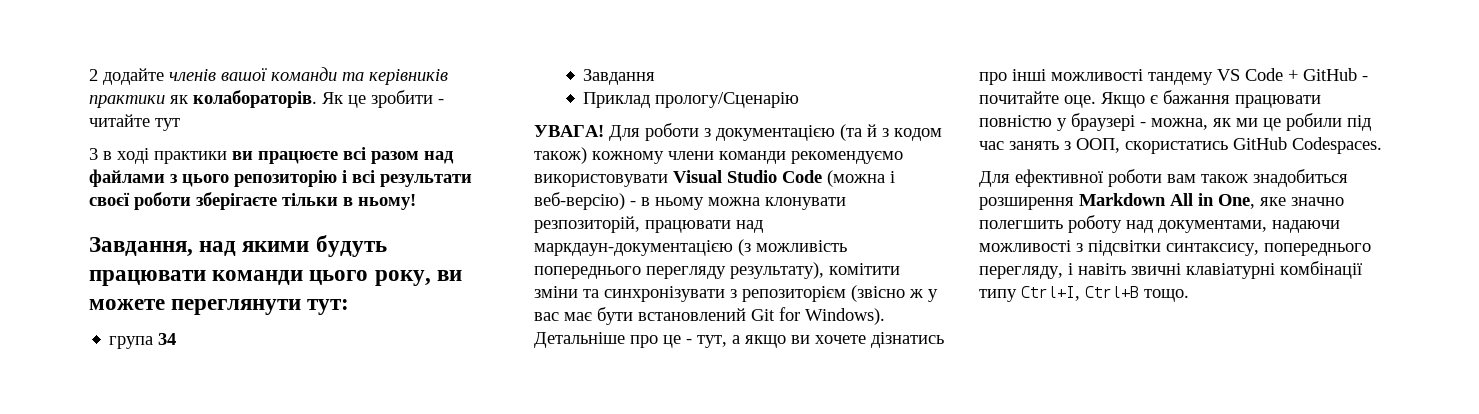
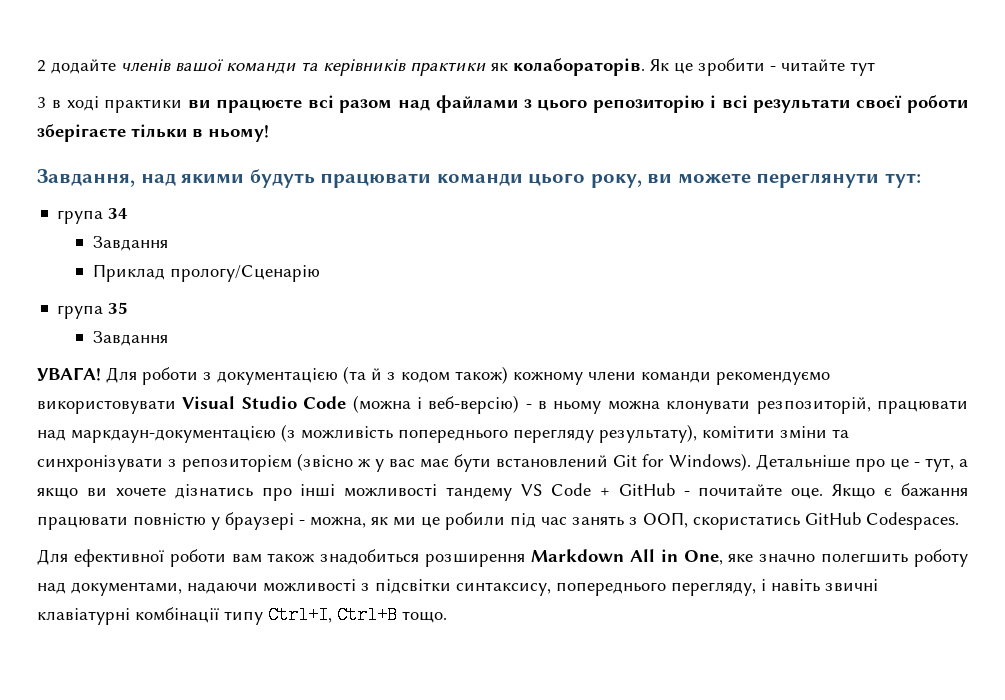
(800, 100) none -> [57,302,129,319] [92,331,168,346] // група 35 // Завдання

